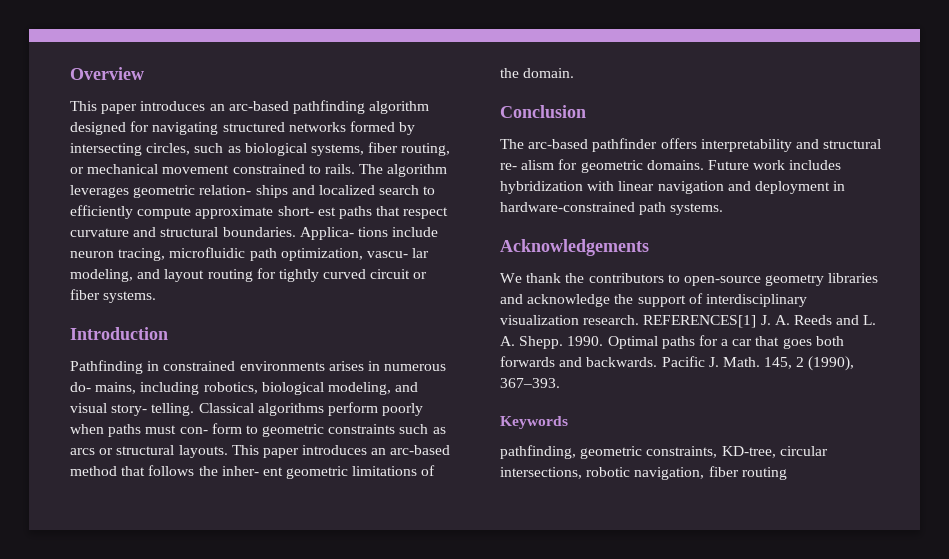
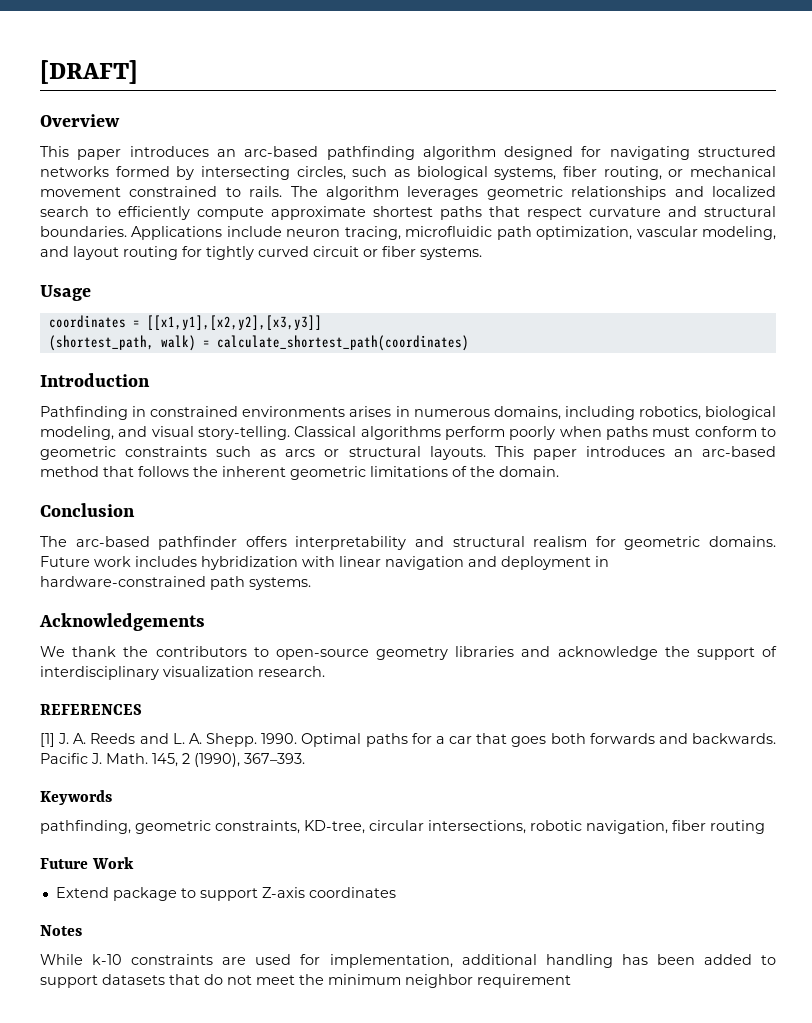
(70, 73) none -> [40,60,138,84] [DRAFT] //
[199,185,288,198] relation- ships -> [571,186,667,200] relationships
[277,206,336,216] short- est -> [373,206,433,217] shortest
[299,227,388,240] Applica- tions -> [131,226,223,240] Applications
[366,248,430,258] vascu- lar -> [636,226,698,237] vascular
(157, 297) none -> [40,285,91,301] [48,315,322,330] [48,335,469,351] // Usage // coordinates = [[x1,y1],[x2,y2],[x3,y3]] // (shortest_path, walk) = calculate_shortest_path(coordinates)
[70,382,137,394] do- mains, -> [493,406,561,420] domains,
[111,403,195,416] story- telling. -> [198,426,290,440] story-telling.
[179,423,242,434] con- form -> [694,426,757,437] conform
[221,466,283,476] inher- ent -> [222,466,286,477] inherent
[500,160,555,170] re- alism -> [533,536,588,547] realism
[643,315,757,328] REFERENCES[1] -> [40,704,142,715] [40,733,55,747] // REFERENCES // [1]
(787, 473) none -> [40,857,134,869] [55,887,396,901] [40,925,82,936] [40,954,777,968] [40,974,571,988] // Future Work // Extend package to support Z-axis coordinates // Notes // While k-10 constraints are used for implementation, additional handling has been added to support datasets that do not meet the minimum neighbor requirement

